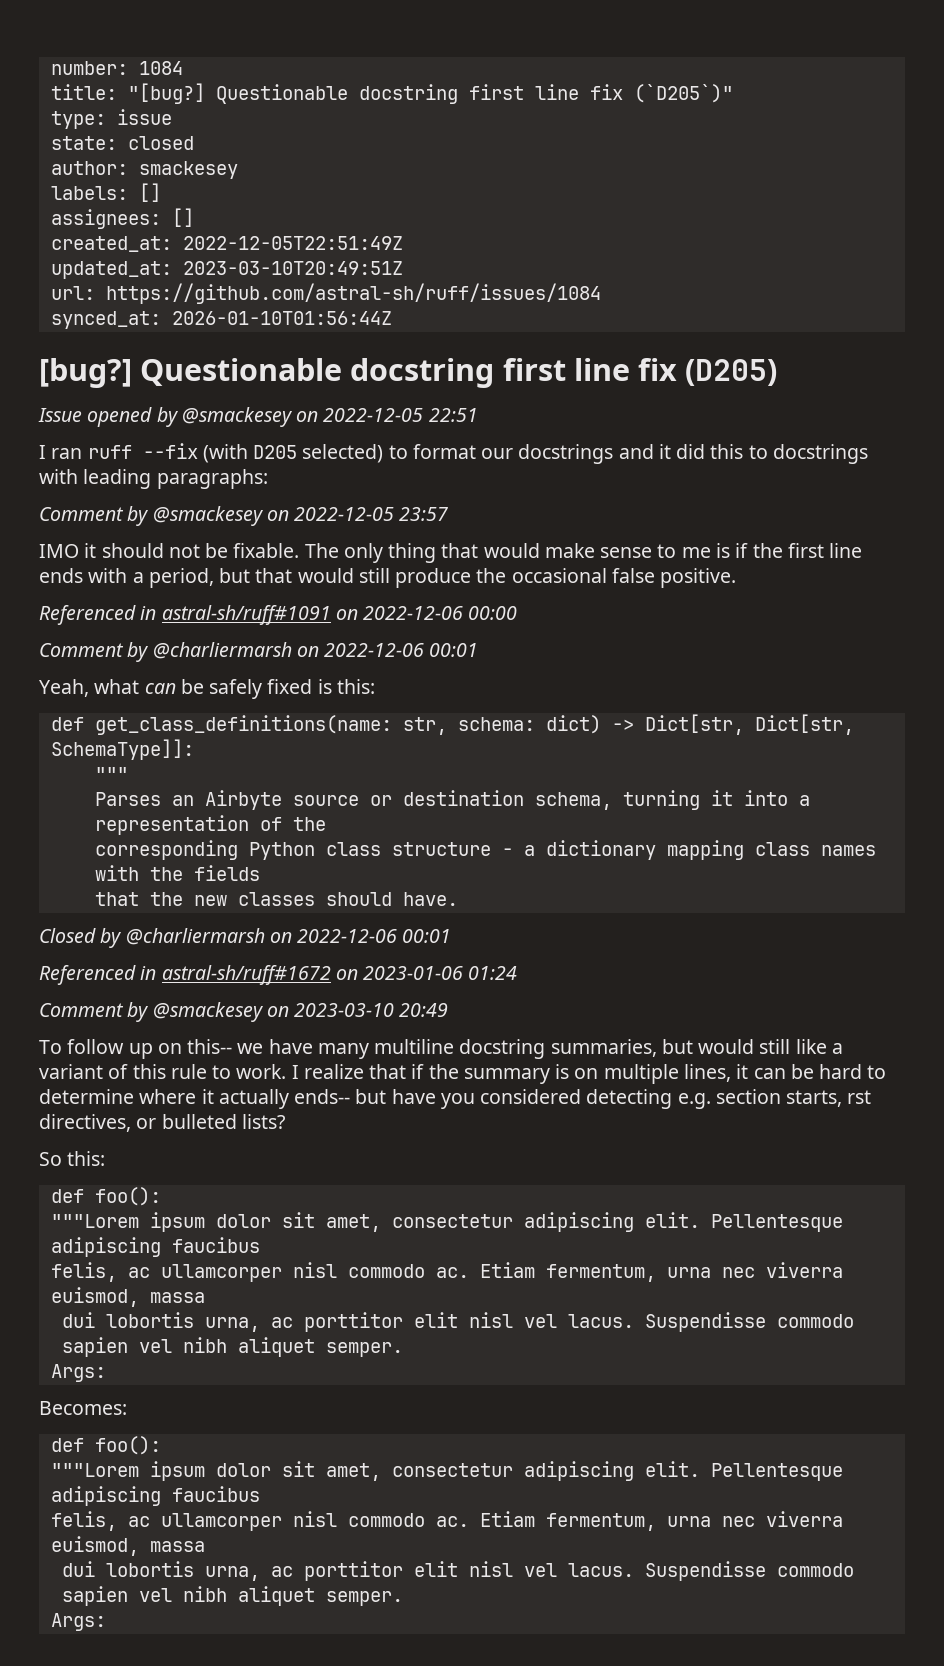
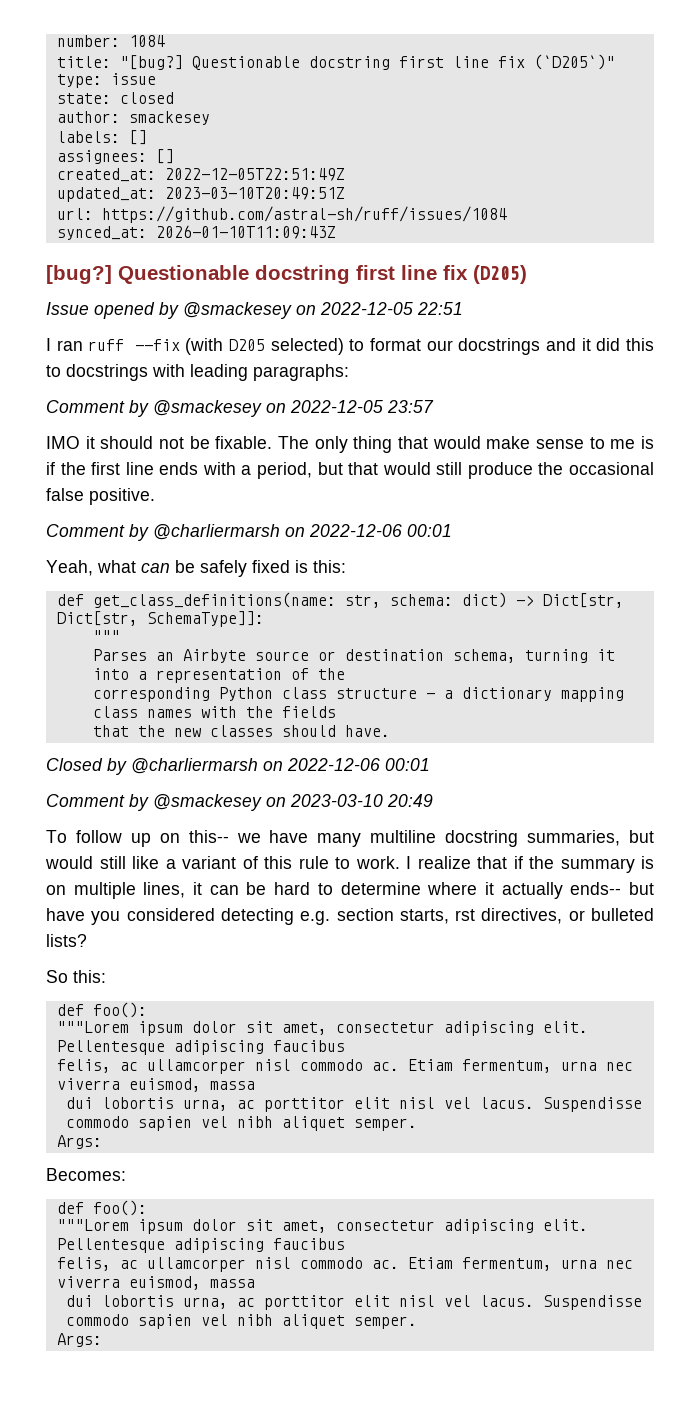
[171,311,392,325] 2026-01-10T01:56:44Z -> [155,225,336,239] 2026-01-10T11:09:43Z
[39,605,518,625] // Referenced in astral-sh/ruff#1091 on 2022-12-06 00:00 -> (155, 496) none
[39,965,518,985] // Referenced in astral-sh/ruff#1672 on 2023-01-06 01:24 -> (430, 764) none

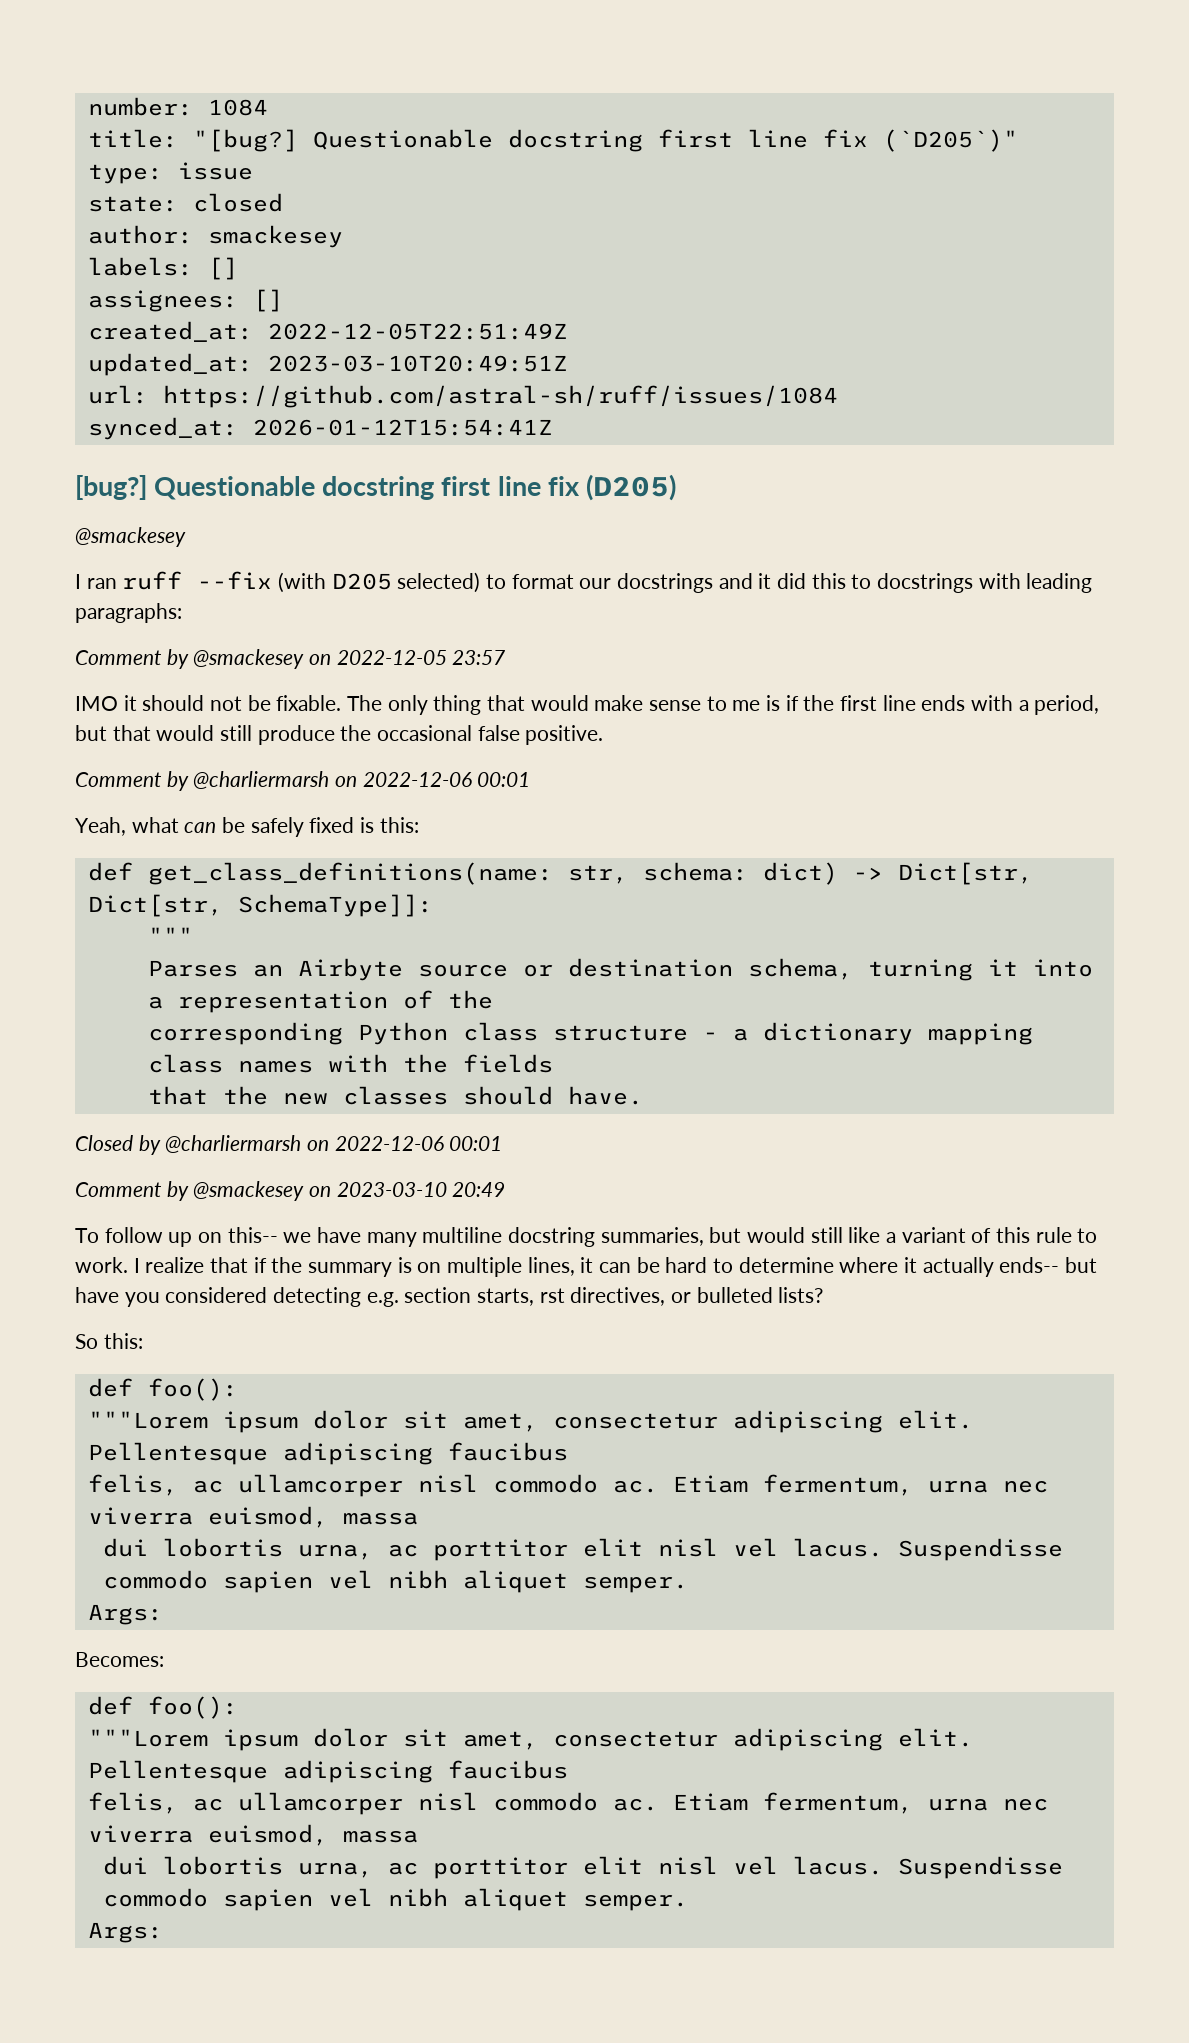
[155,225,336,239] 2026-01-10T11:09:43Z -> [252,419,553,436] 2026-01-12T15:54:41Z
[46,302,463,319] Issue opened by @smackesey on 2022-12-05 22:51 -> [75,527,186,547] @smackesey

